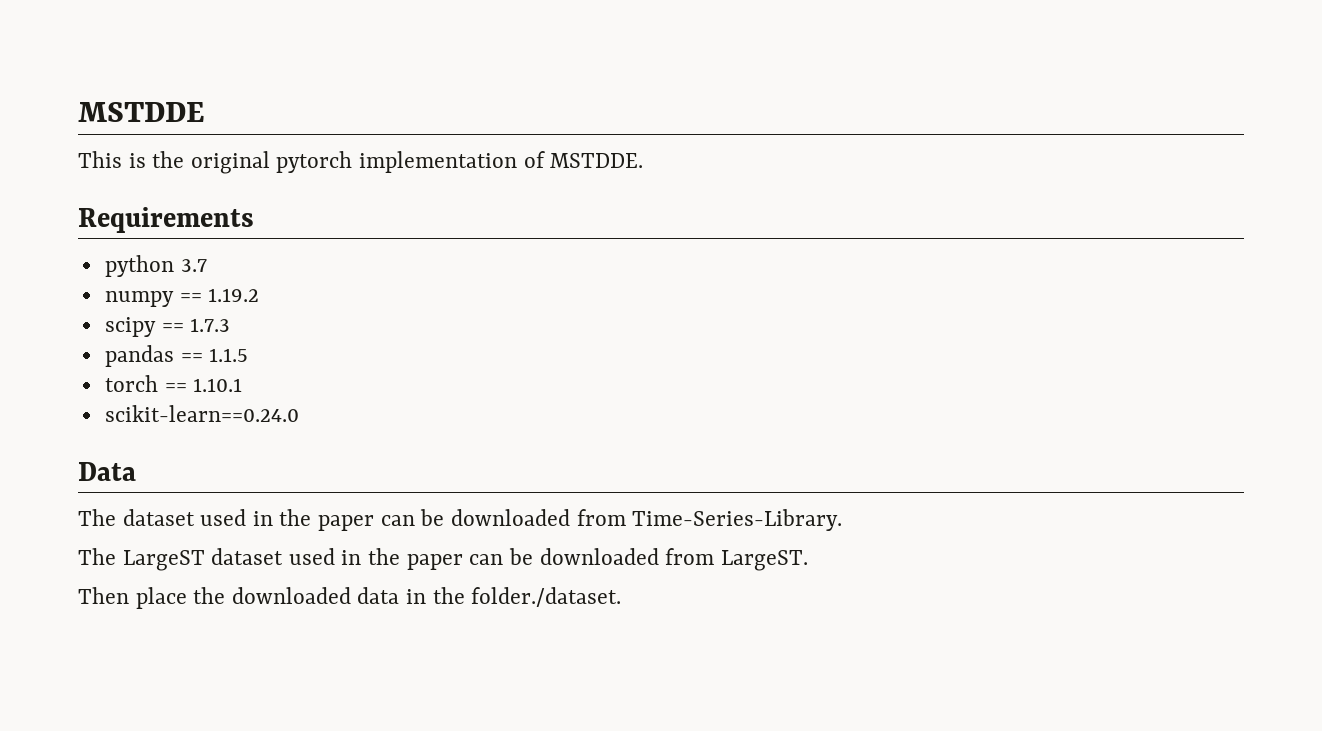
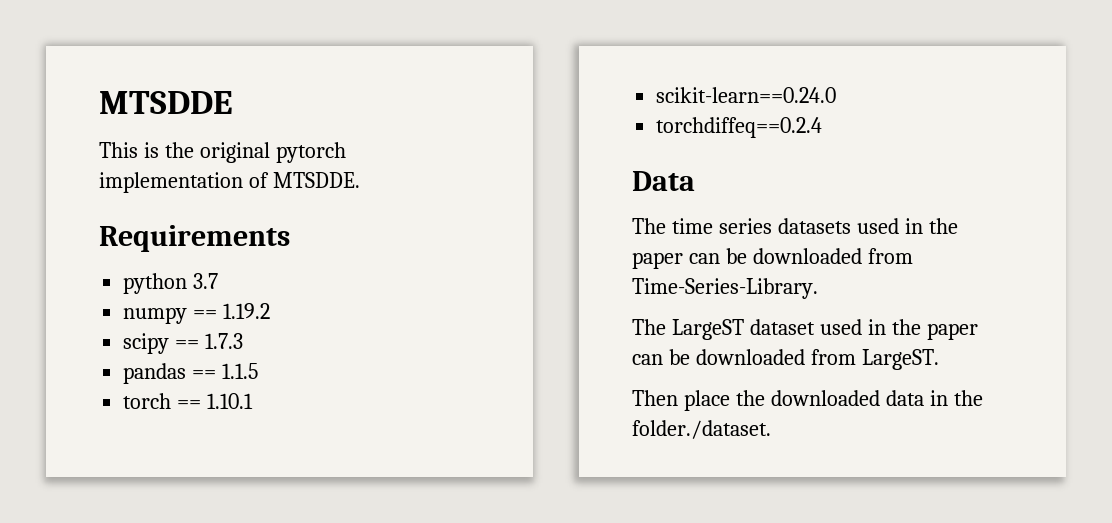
[78,102,204,122] MSTDDE -> [99,91,233,114] MTSDDE
[550,153,644,168] MSTDDE. -> [272,172,360,188] MTSDDE.
(299, 413) none -> [656,117,823,138] // torchdiffeq==0.2.4
[122,509,195,526] dataset -> [671,218,851,234] time series datasets

